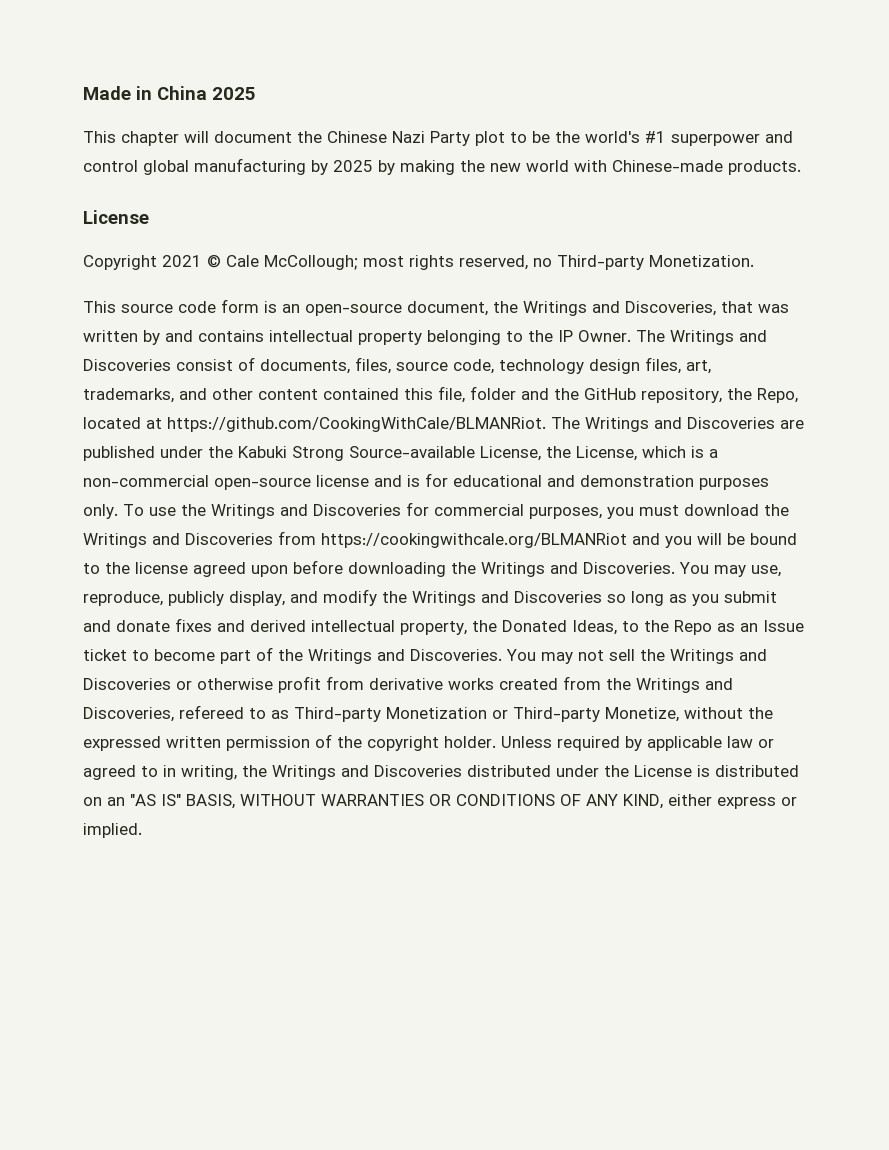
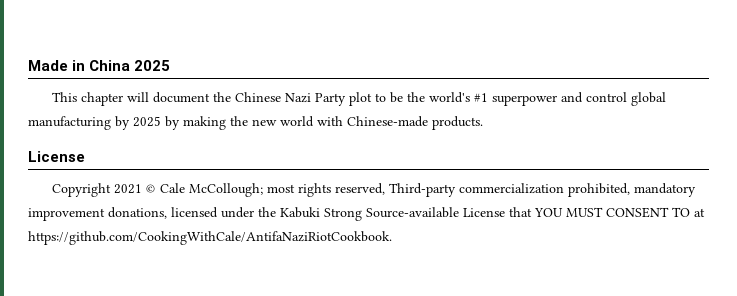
[533,255,754,270] [83,299,789,316] [83,330,767,345] [83,357,711,374] [83,386,798,403] [83,417,804,432] [83,446,155,461] no Third-party Monetization. // This source code form is an open-source document, the Writings and Discoveries, that was written by and contains intellectual property belonging to the IP Owner. The Writings and Discoveries consist of documents, files, source code, technology design files, art, trademarks, and other content contained this file, folder and the GitHub repository, the Repo, located at https://github.com/CookingWithCale/BLMANRiot. The Writings and Discoveries are published -> [389,183,697,197] [28,207,218,221] Third-party commercialization prohibited, mandatory improvement donations, licensed
[480,446,718,461] [83,473,769,490] [83,502,789,519] [83,531,797,548] [83,560,781,577] [83,589,777,606] [83,618,804,635] [83,647,767,664] [83,676,733,693] [83,705,773,722] [83,734,774,751] [83,765,799,780] [83,794,797,809] [83,823,142,838] License, the License, which is a non-commercial open-source license and is for educational and demonstration purposes only. To use the Writings and Discoveries for commercial purposes, you must download the Writings and Discoveries from https://cookingwithcale.org/BLMANRiot and you will be bound to the license agreed upon before downloading the Writings and Discoveries. You may use, reproduce, publicly display, and modify the Writings and Discoveries so long as you submit and donate fixes and derived intellectual property, the Donated Ideas, to the Repo as an Issue ticket to become part of the Writings and Discoveries. You may not sell the Writings and Discoveries or otherwise profit from derivative works created from the Writings and Discoveries, refereed to as Third-party Monetization or Third-party Monetize, without the expressed written permission of the copyright holder. Unless required by applicable law or agreed to in writing, the Writings and Discoveries distributed under the License is distributed on an "AS IS" BASIS, WITHOUT WARRANTIES OR CONDITIONS OF ANY KIND, either express or implied. -> [463,207,705,218] [28,231,392,245] License that YOU MUST CONSENT TO at https://github.com/CookingWithCale/AntifaNaziRiotCookbook.

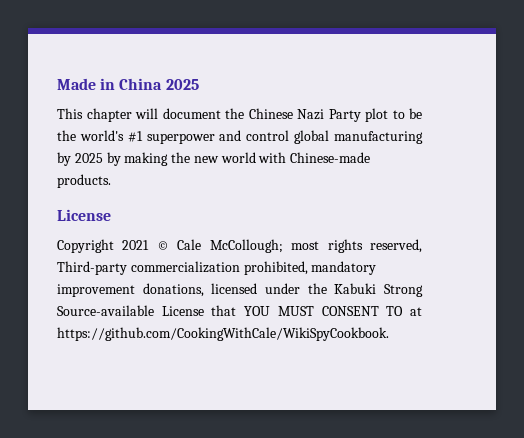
[28,231,392,245] https://github.com/CookingWithCale/AntifaNaziRiotCookbook. -> [57,327,389,341] https://github.com/CookingWithCale/WikiSpyCookbook.

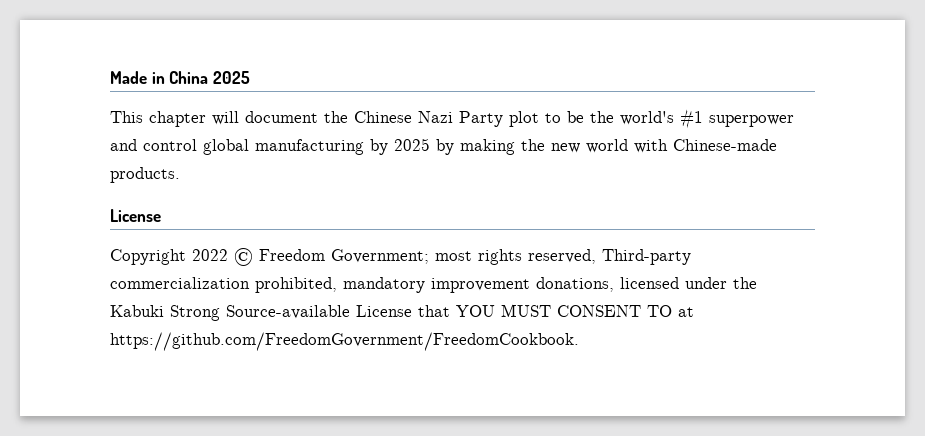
[122,239,283,253] 2021 © Cale McCollough; -> [192,248,429,266] 2022 © Freedom Government;
[57,327,389,341] https://github.com/CookingWithCale/WikiSpyCookbook. -> [110,332,579,351] https://github.com/FreedomGovernment/FreedomCookbook.

